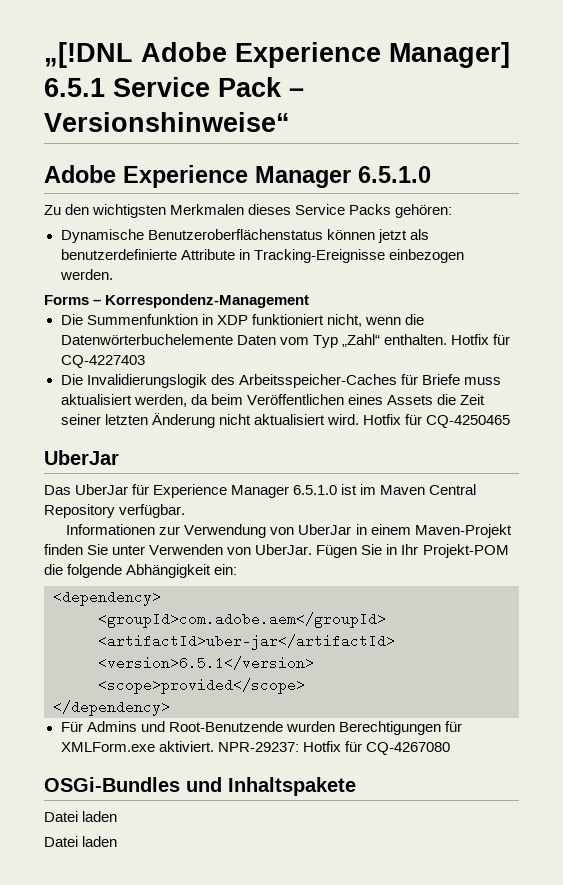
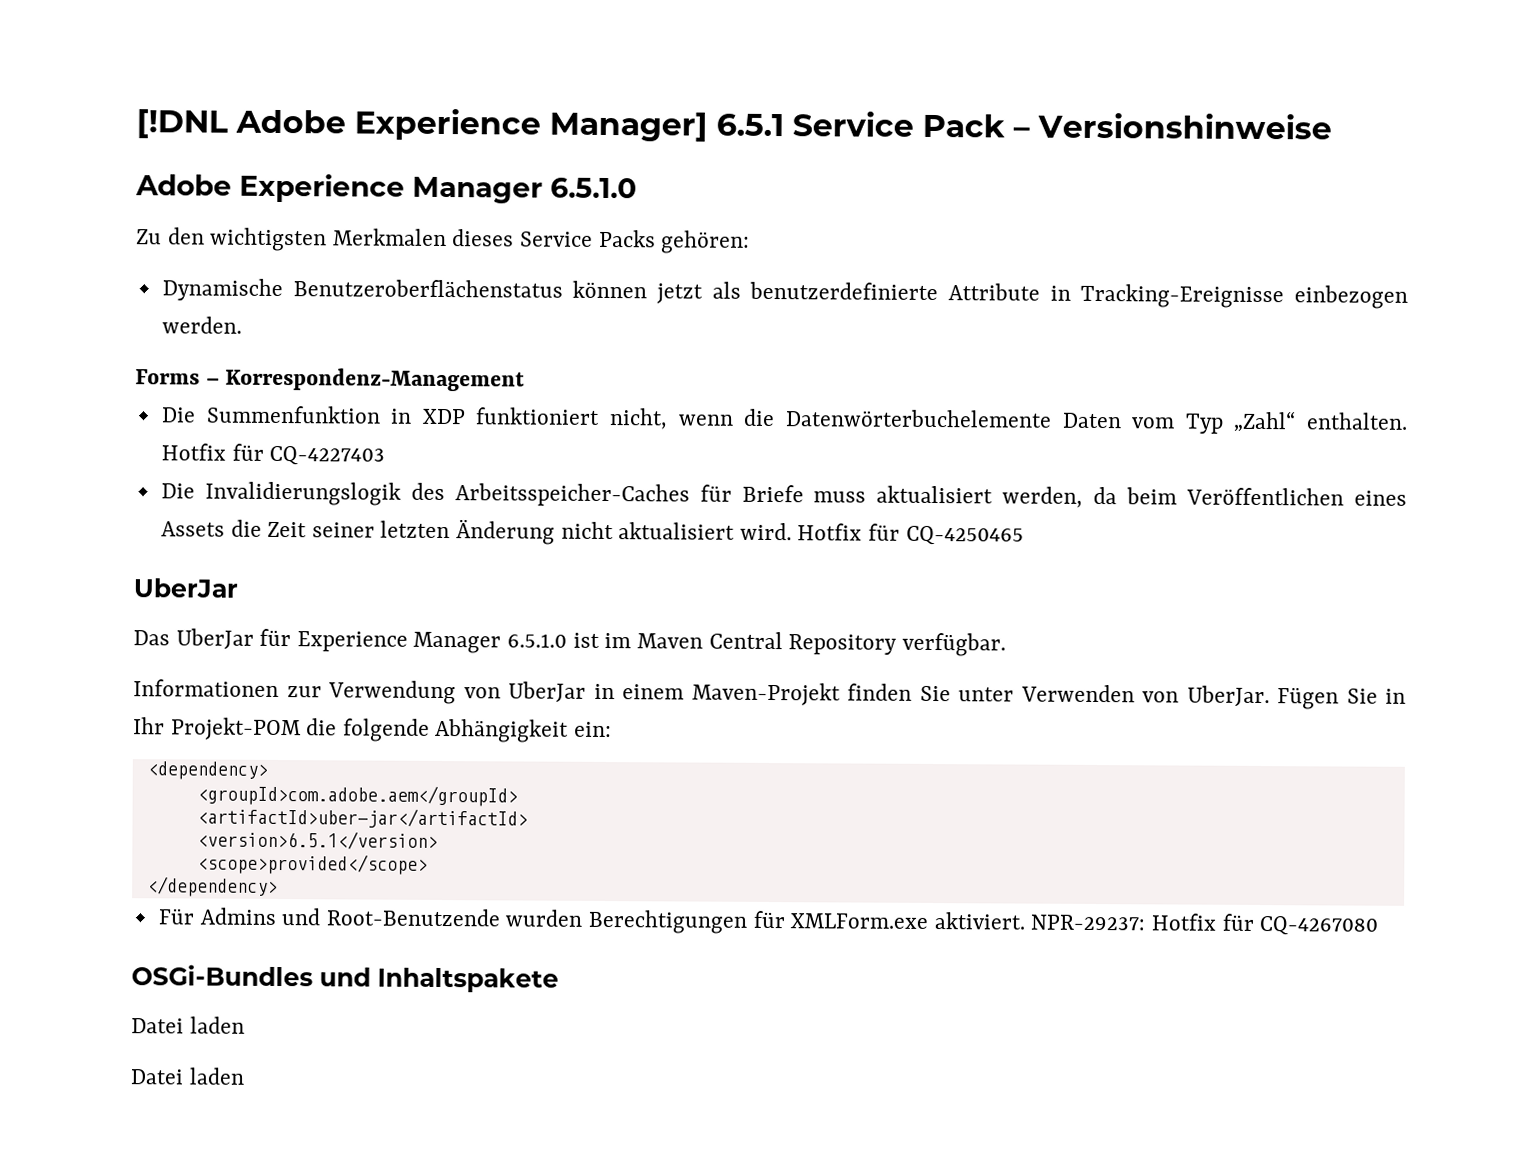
[44,42,133,68] „[!DNL -> [136,109,228,139] [!DNL
[44,112,290,132] Versionshinweise“ -> [1037,112,1332,140] Versionshinweise

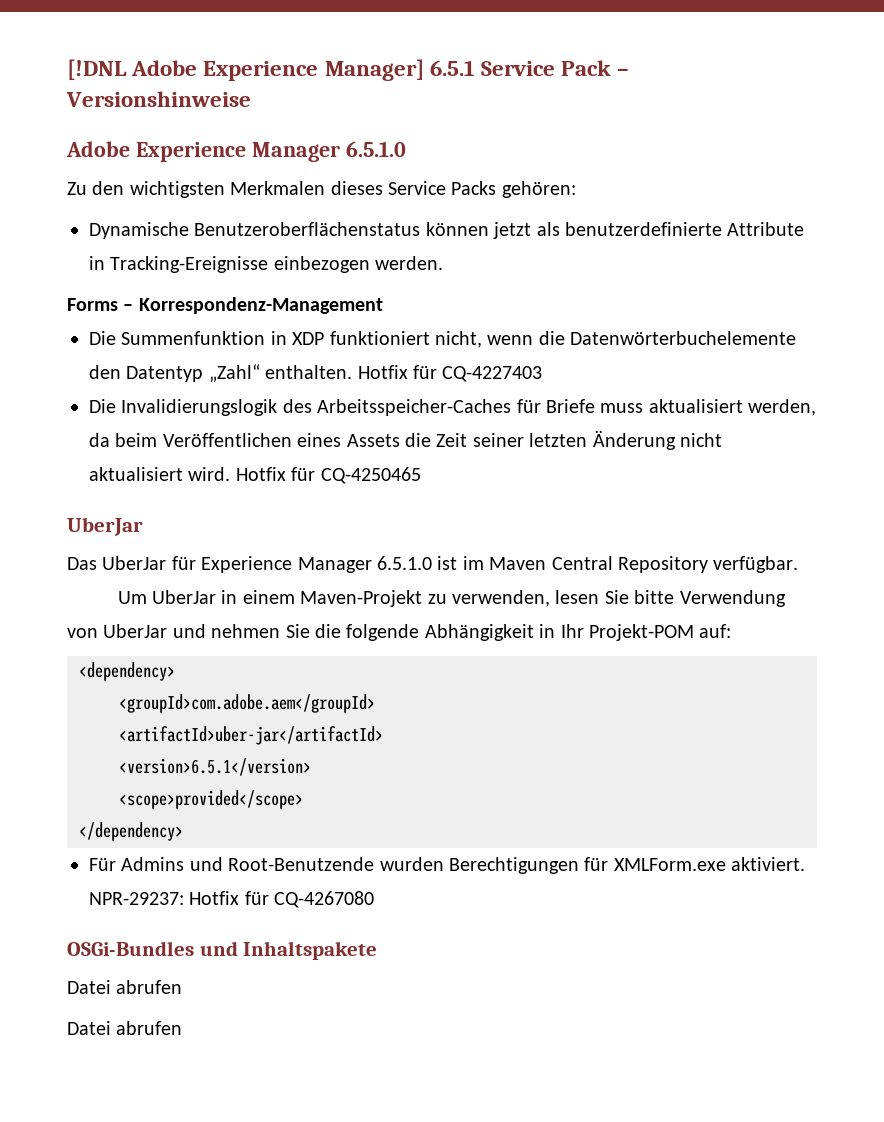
[1061,412,1224,434] Daten vom Typ -> [89,365,204,382] den Datentyp
[133,679,1406,710] [133,717,613,743] Informationen zur Verwendung von UberJar in einem Maven-Projekt finden Sie unter Verwenden von UberJar. Fügen Sie in Ihr Projekt-POM die folgende Abhängigkeit ein: -> [117,590,786,607] [67,624,732,641] Um UberJar in einem Maven-Projekt zu verwenden, lesen Sie bitte Verwendung von UberJar und nehmen Sie die folgende Abhängigkeit in Ihr Projekt-POM auf:
[189,1016,245,1034] [130,1067,245,1085] laden // Datei laden -> [116,980,183,994] [67,1021,183,1035] abrufen // Datei abrufen

